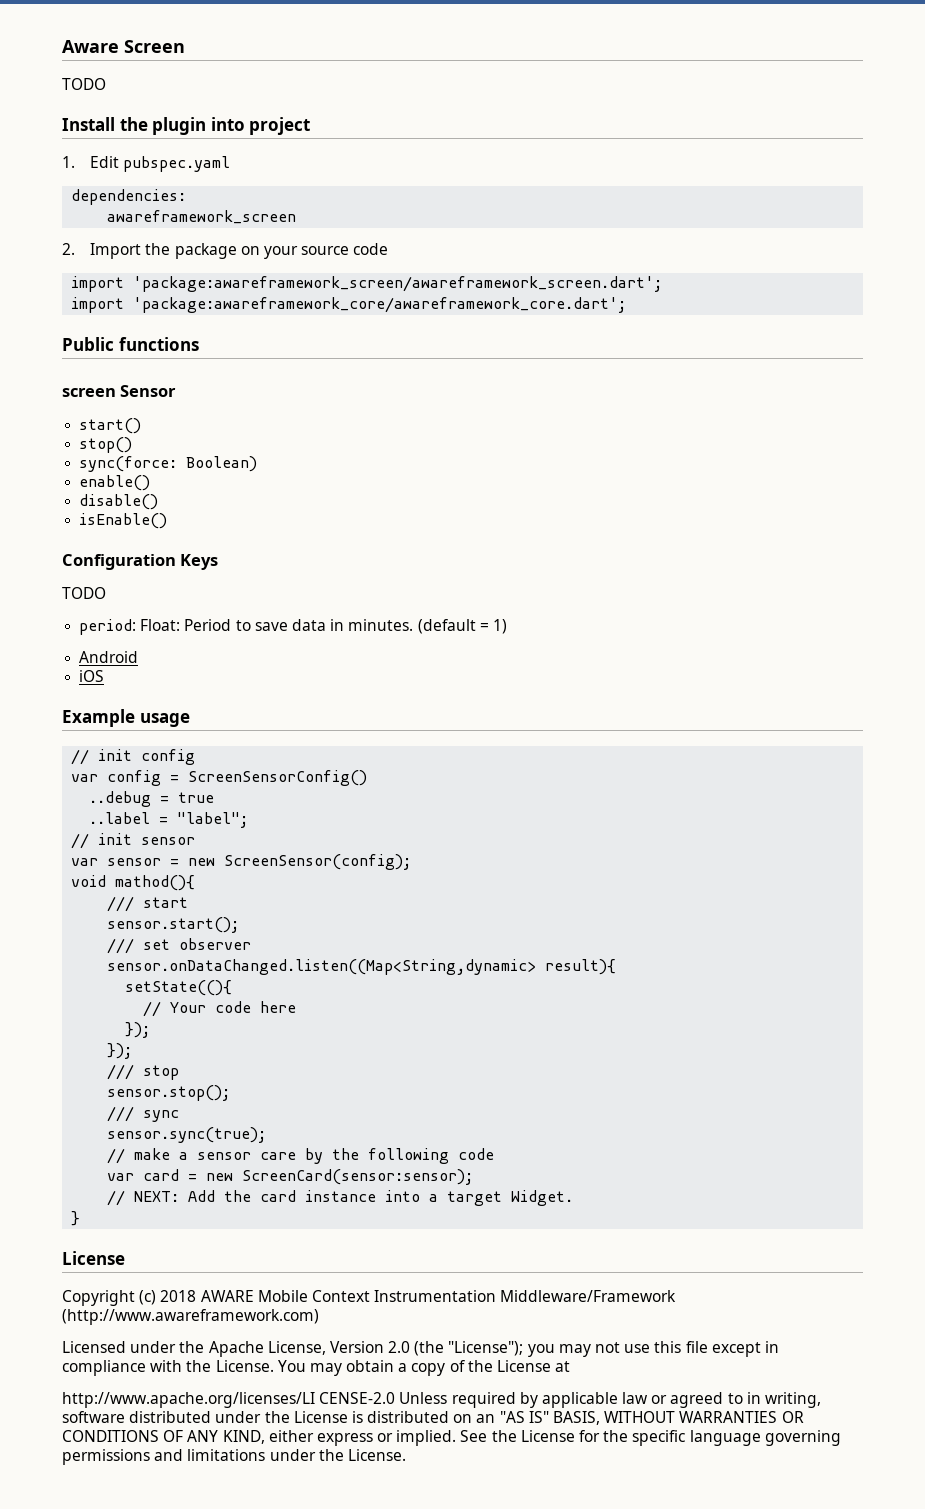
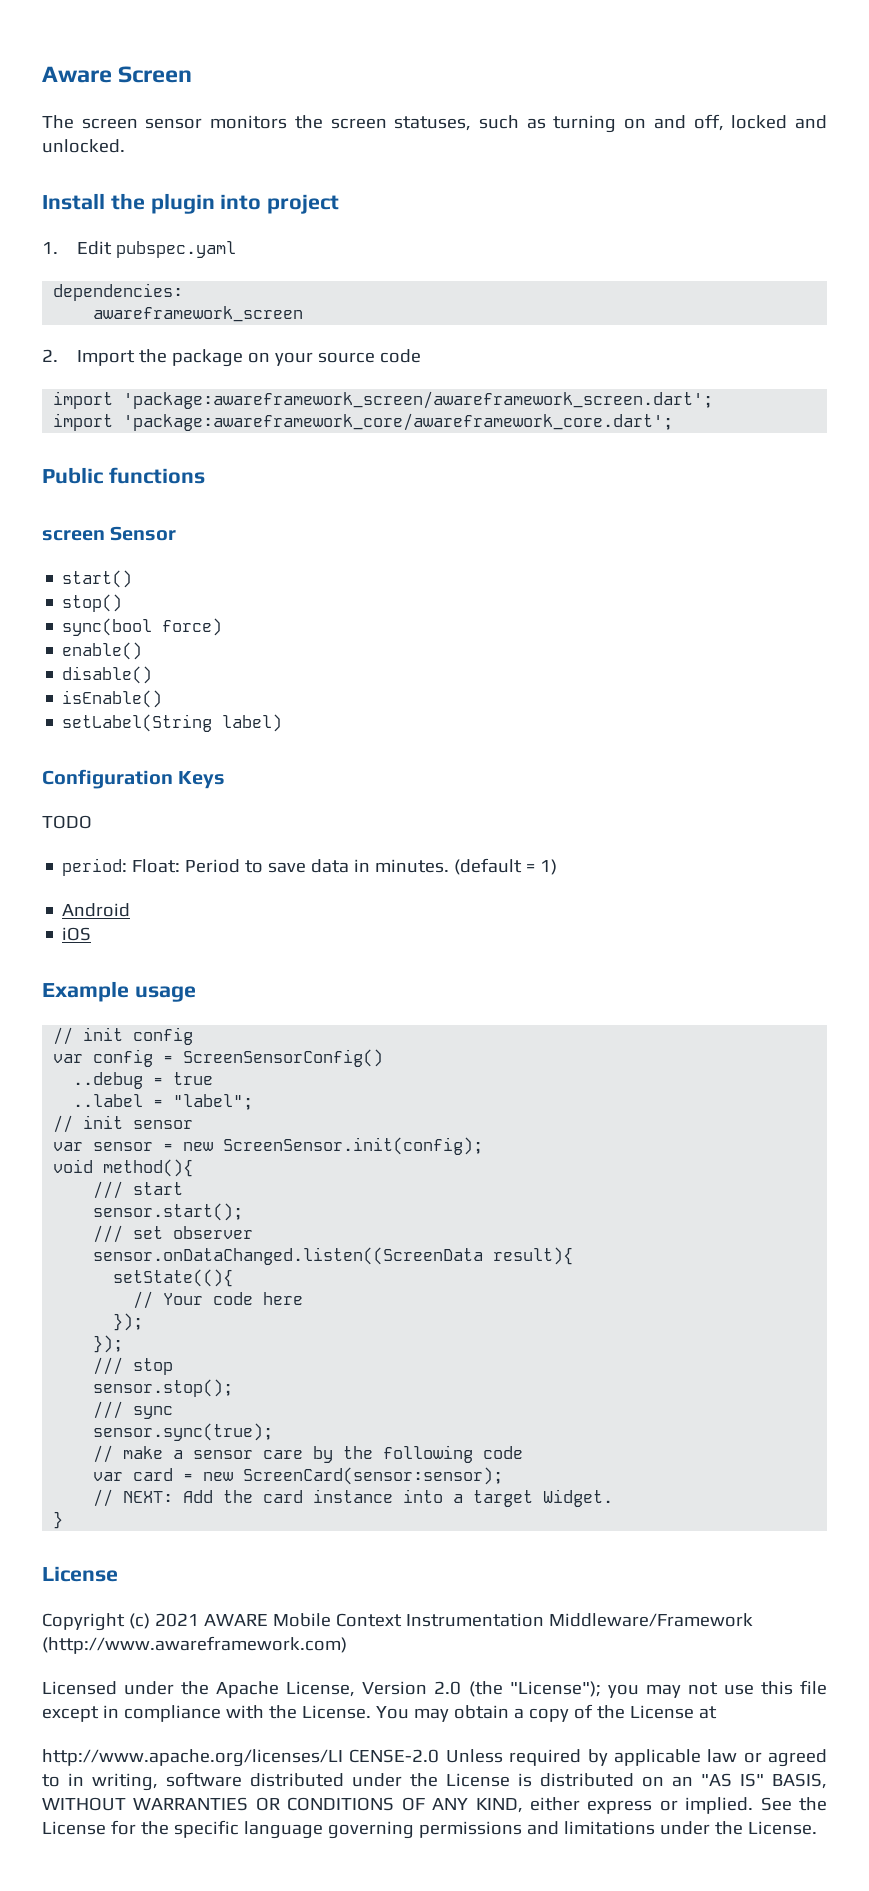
[62,78,106,90] TODO -> [42,114,827,133] [42,139,125,153] The screen sensor monitors the screen statuses, such as turning on and off, locked and unlocked.
[79,456,258,472] sync(force: Boolean) -> [62,618,223,636] sync(bool force)
(168, 521) none -> [62,714,283,732] // setLabel(String label)
[224,854,412,870] ScreenSensor(config); -> [223,1137,484,1155] ScreenSensor.init(config);
[115,875,196,891] mathod(){ -> [103,1159,194,1177] method(){
[107,959,537,975] sensor.onDataChanged.listen((Map<String,dynamic> -> [93,1247,484,1265] sensor.onDataChanged.listen((ScreenData
[160,1290,197,1302] 2018 -> [154,1613,199,1627] 2021

